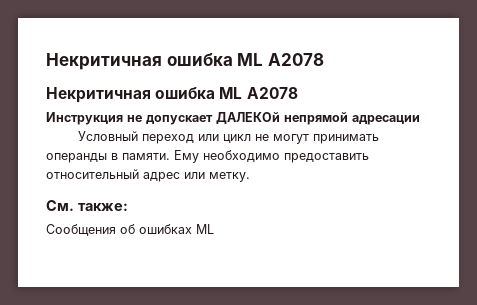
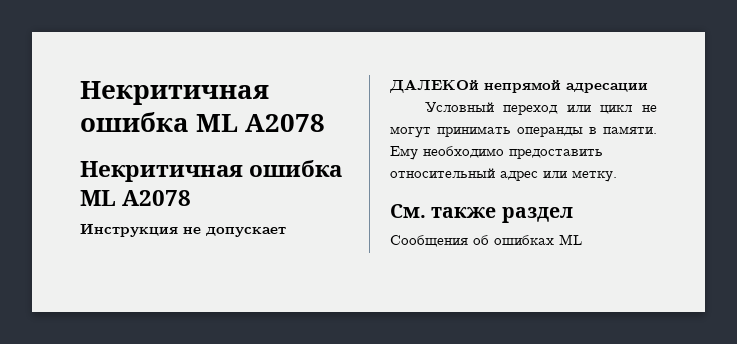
[77,203,128,211] также: -> [431,207,573,223] также раздел

